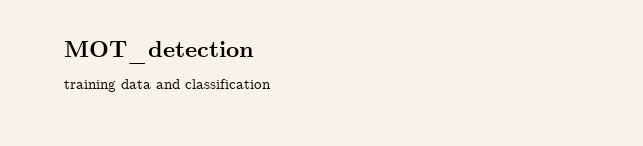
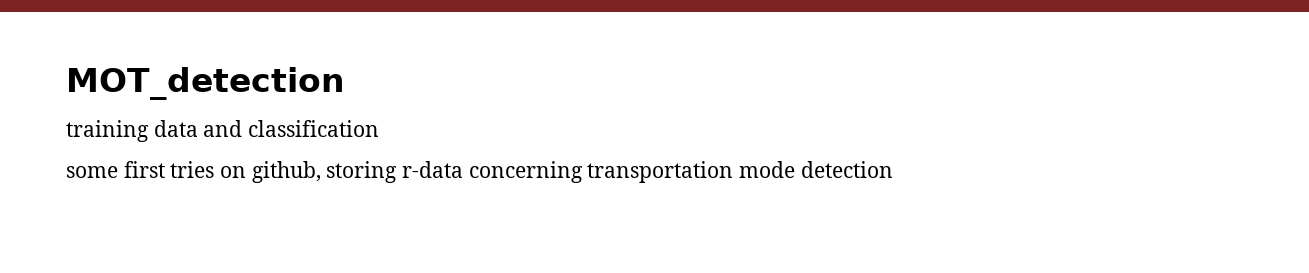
(271, 84) none -> [66,161,893,183] // some first tries on github, storing r-data concerning transportation mode detection

